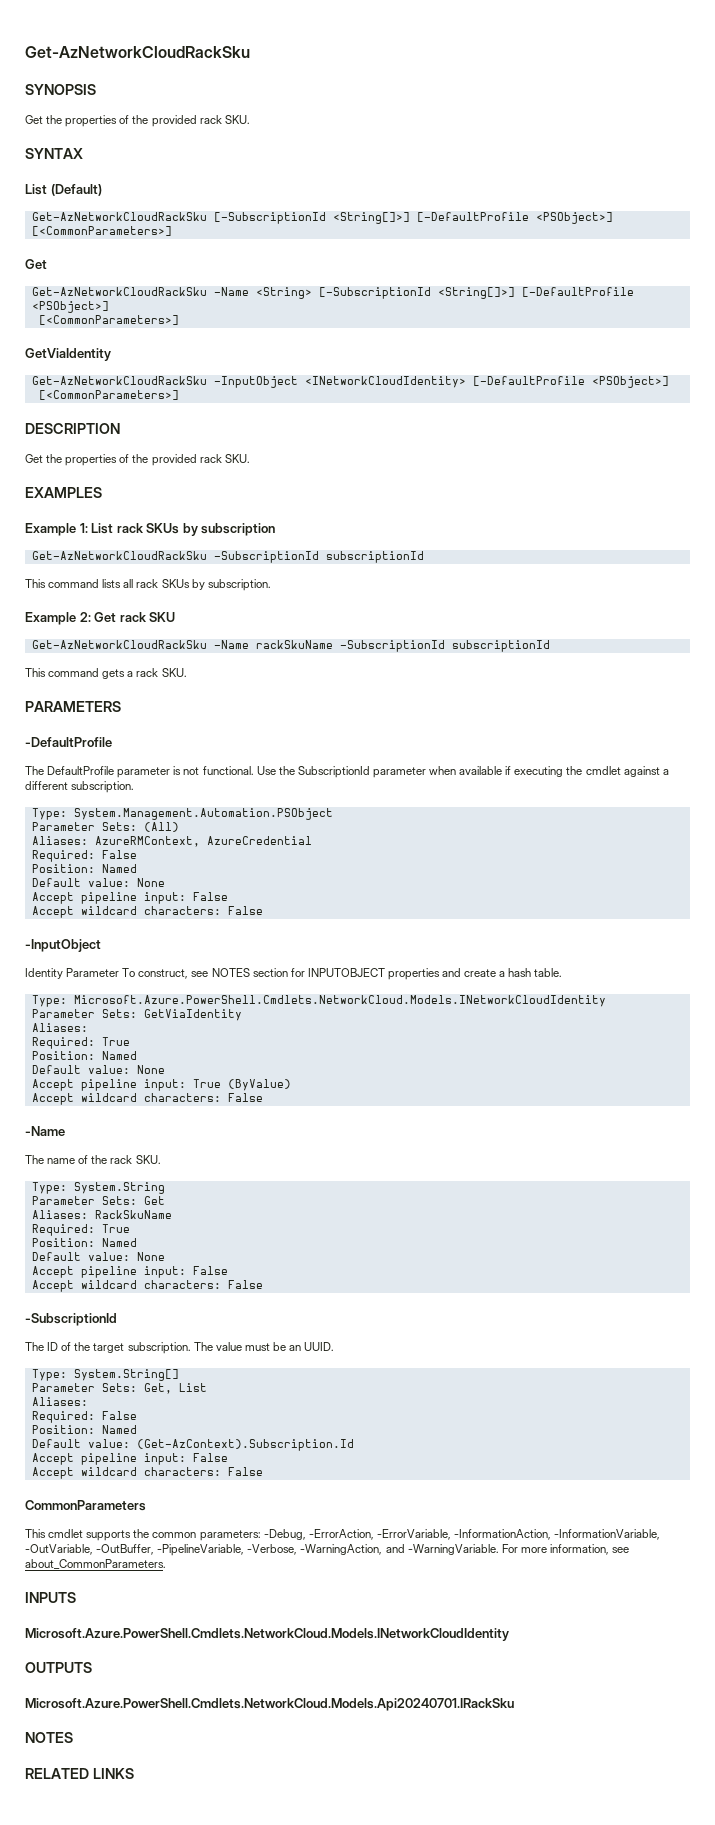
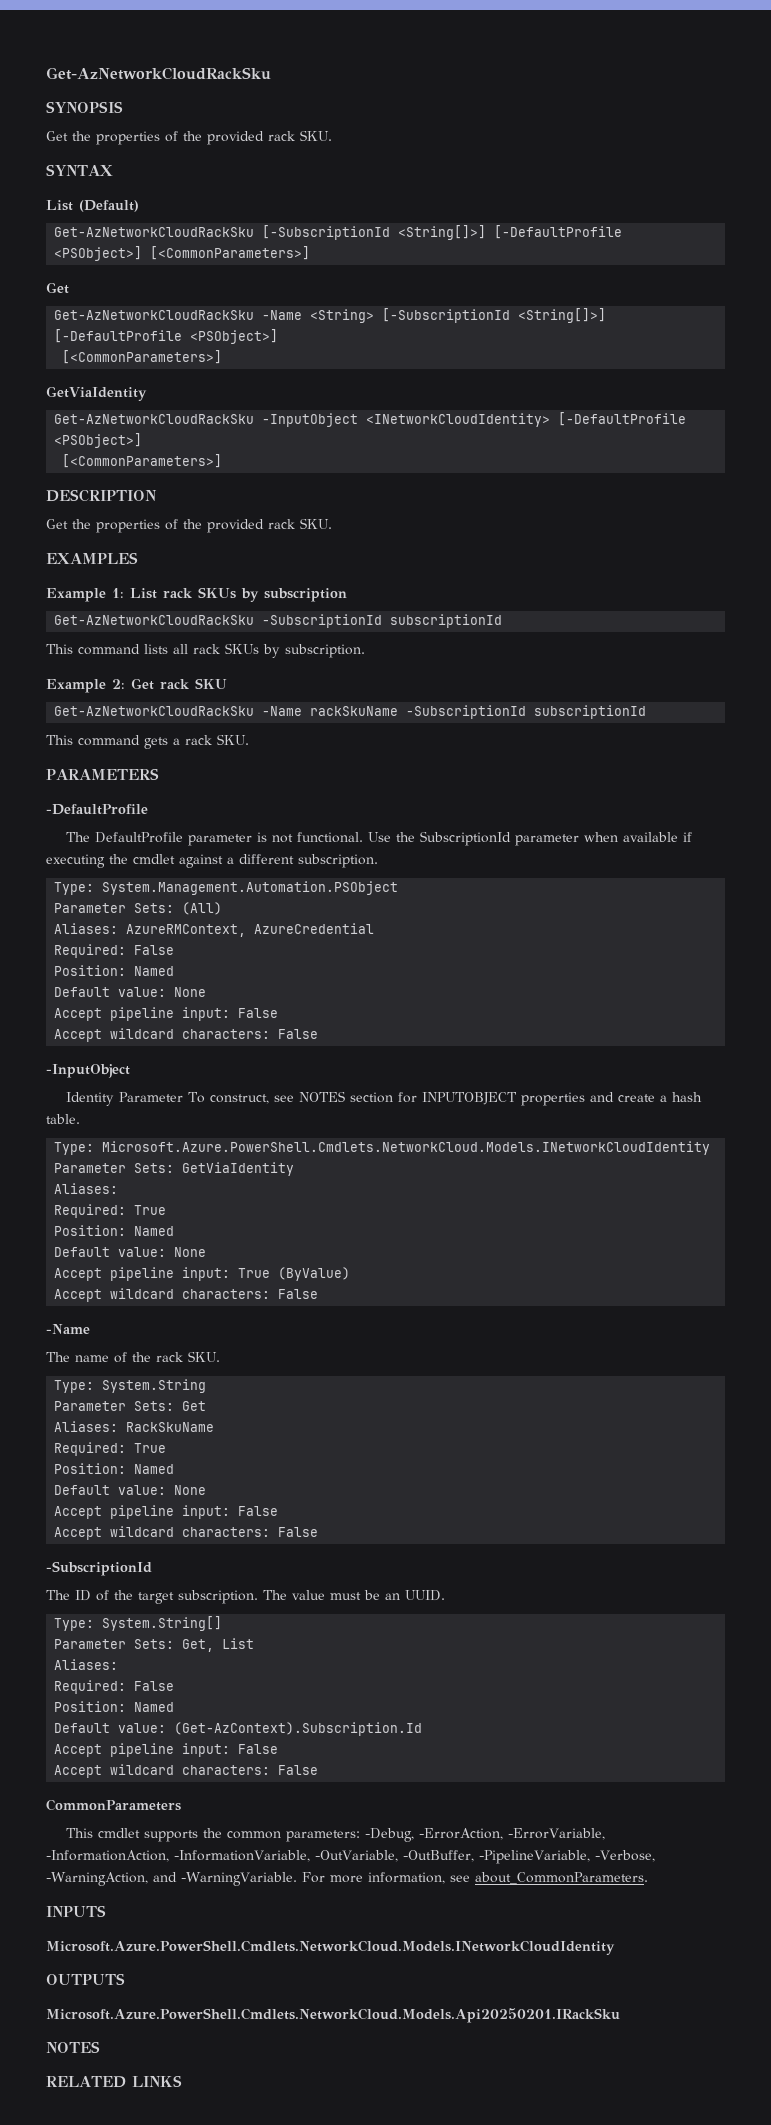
[25,1698,514,1711] Microsoft.Azure.PowerShell.Cmdlets.NetworkCloud.Models.Api20240701.IRackSku -> [46,2008,620,2023] Microsoft.Azure.PowerShell.Cmdlets.NetworkCloud.Models.Api20250201.IRackSku

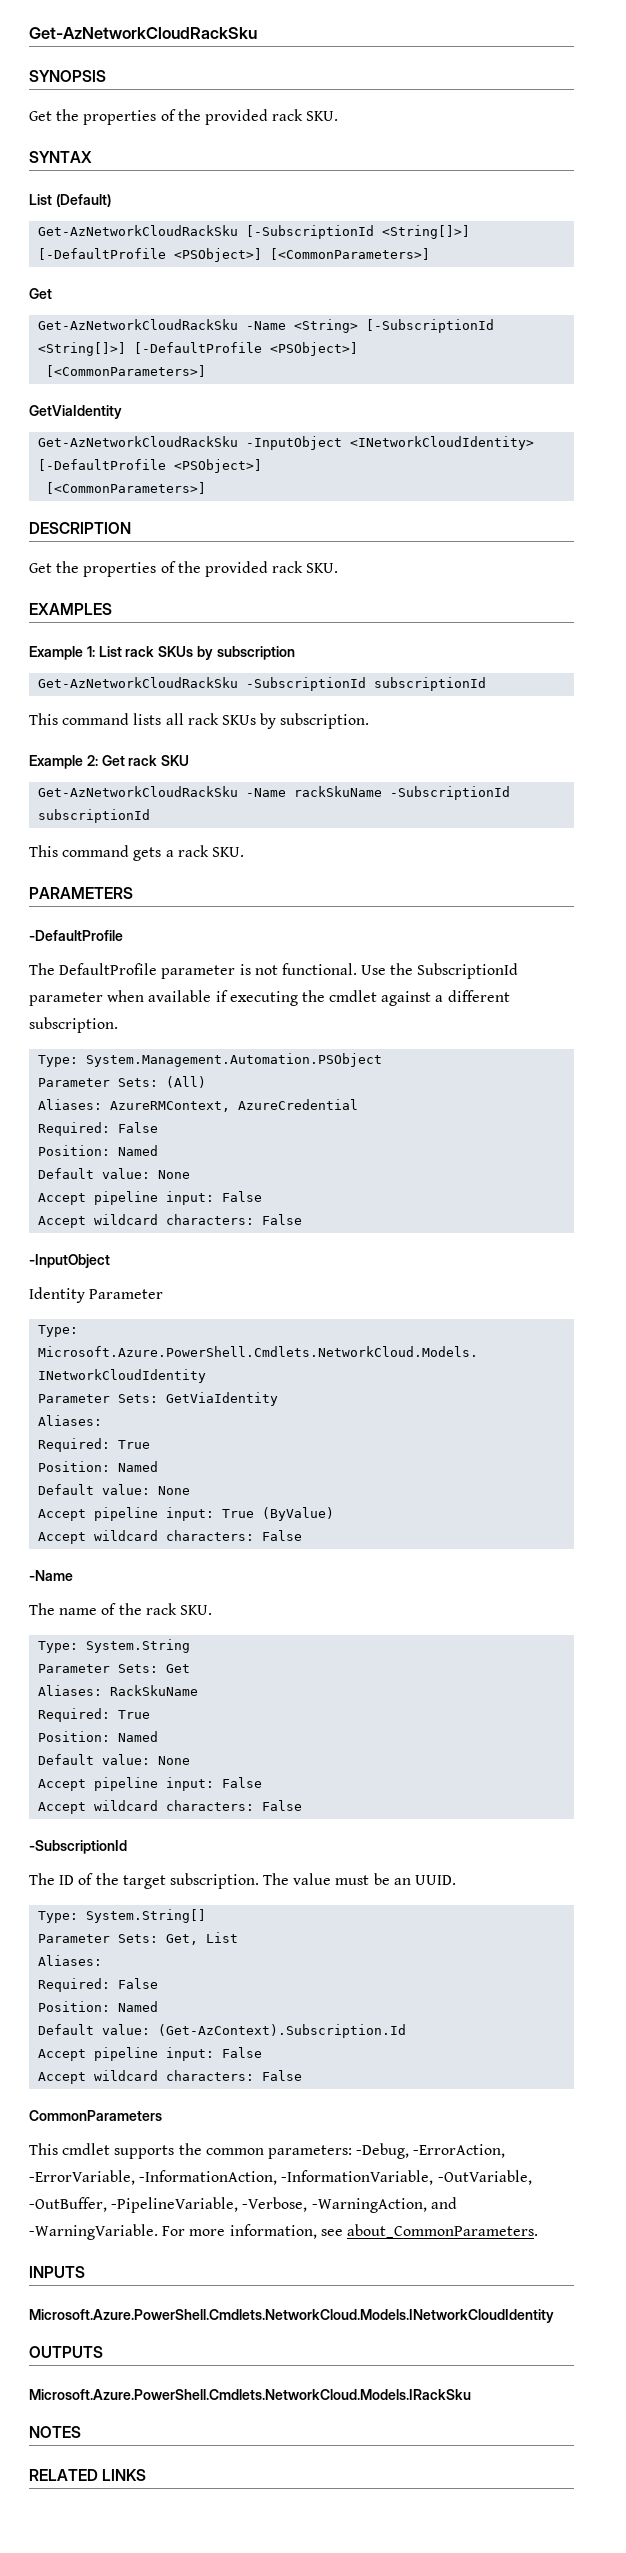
[188,1091,703,1106] [46,1114,80,1124] To construct, see NOTES section for INPUTOBJECT properties and create a hash table. -> (164, 1294) none
[46,2008,620,2023] Microsoft.Azure.PowerShell.Cmdlets.NetworkCloud.Models.Api20250201.IRackSku -> [29,2389,471,2400] Microsoft.Azure.PowerShell.Cmdlets.NetworkCloud.Models.IRackSku

